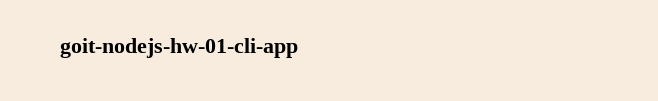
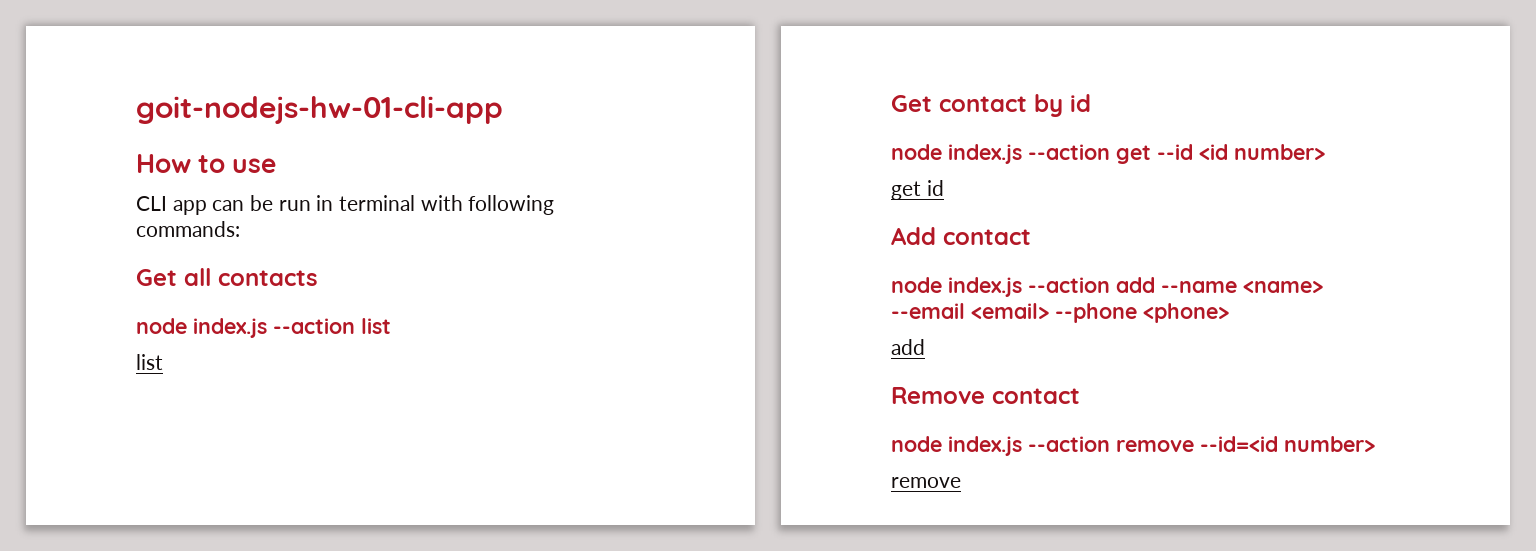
(298, 48) none -> [136,154,277,173] [136,195,555,215] [136,221,240,237] [136,268,318,286] [136,318,391,338] [136,354,163,370] [891,94,1091,117] [891,144,1325,164] [891,180,944,200] [891,227,1031,245] [891,277,1323,297] [891,303,1229,323] [891,339,925,355] [891,387,1080,404] [891,436,1375,456] [891,477,961,488] // How to use // CLI app can be run in terminal with following commands: // Get all contacts // node index.js --action list // list // Get contact by id // node index.js --action get --id <id number> // get id // Add contact // node index.js --action add --name <name> --email <email> --phone <phone> // add // Remove contact // node index.js --action remove --id=<id number> // remove

